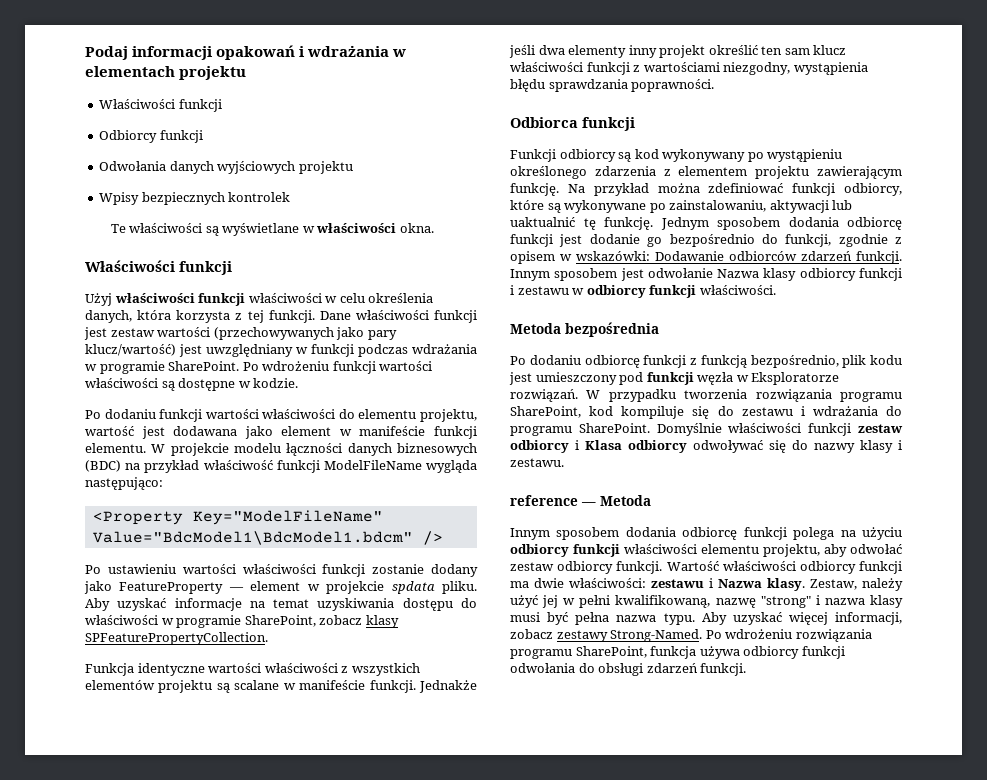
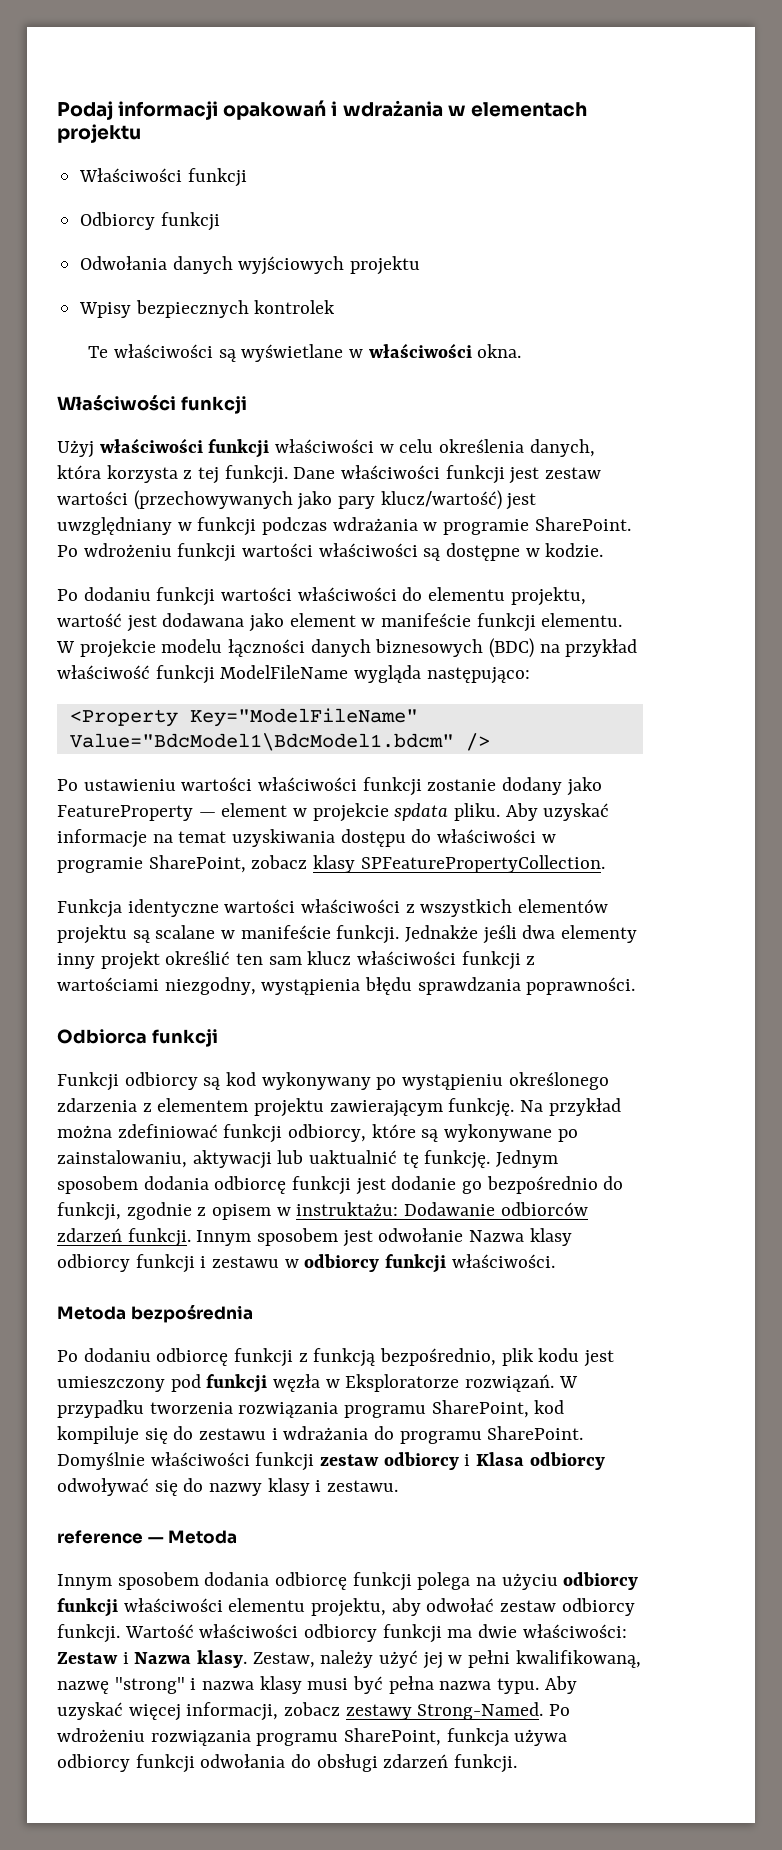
[576,251,650,261] wskazówki: -> [296,1202,399,1216] instruktażu:
[651,579,704,588] zestawu -> [57,1652,118,1664] Zestaw

